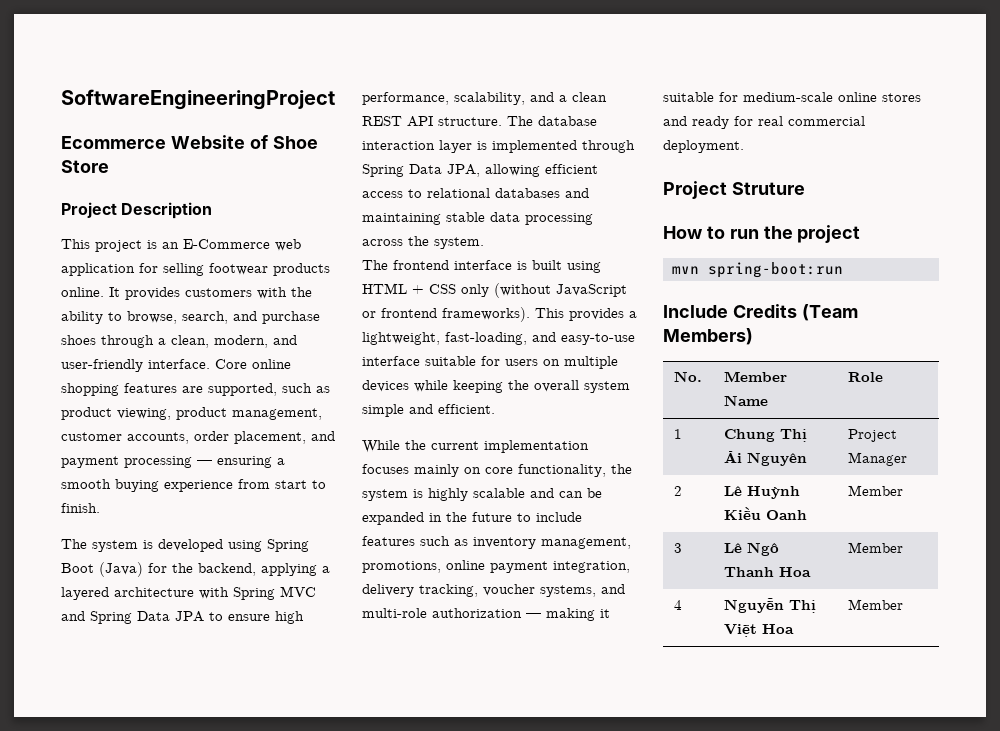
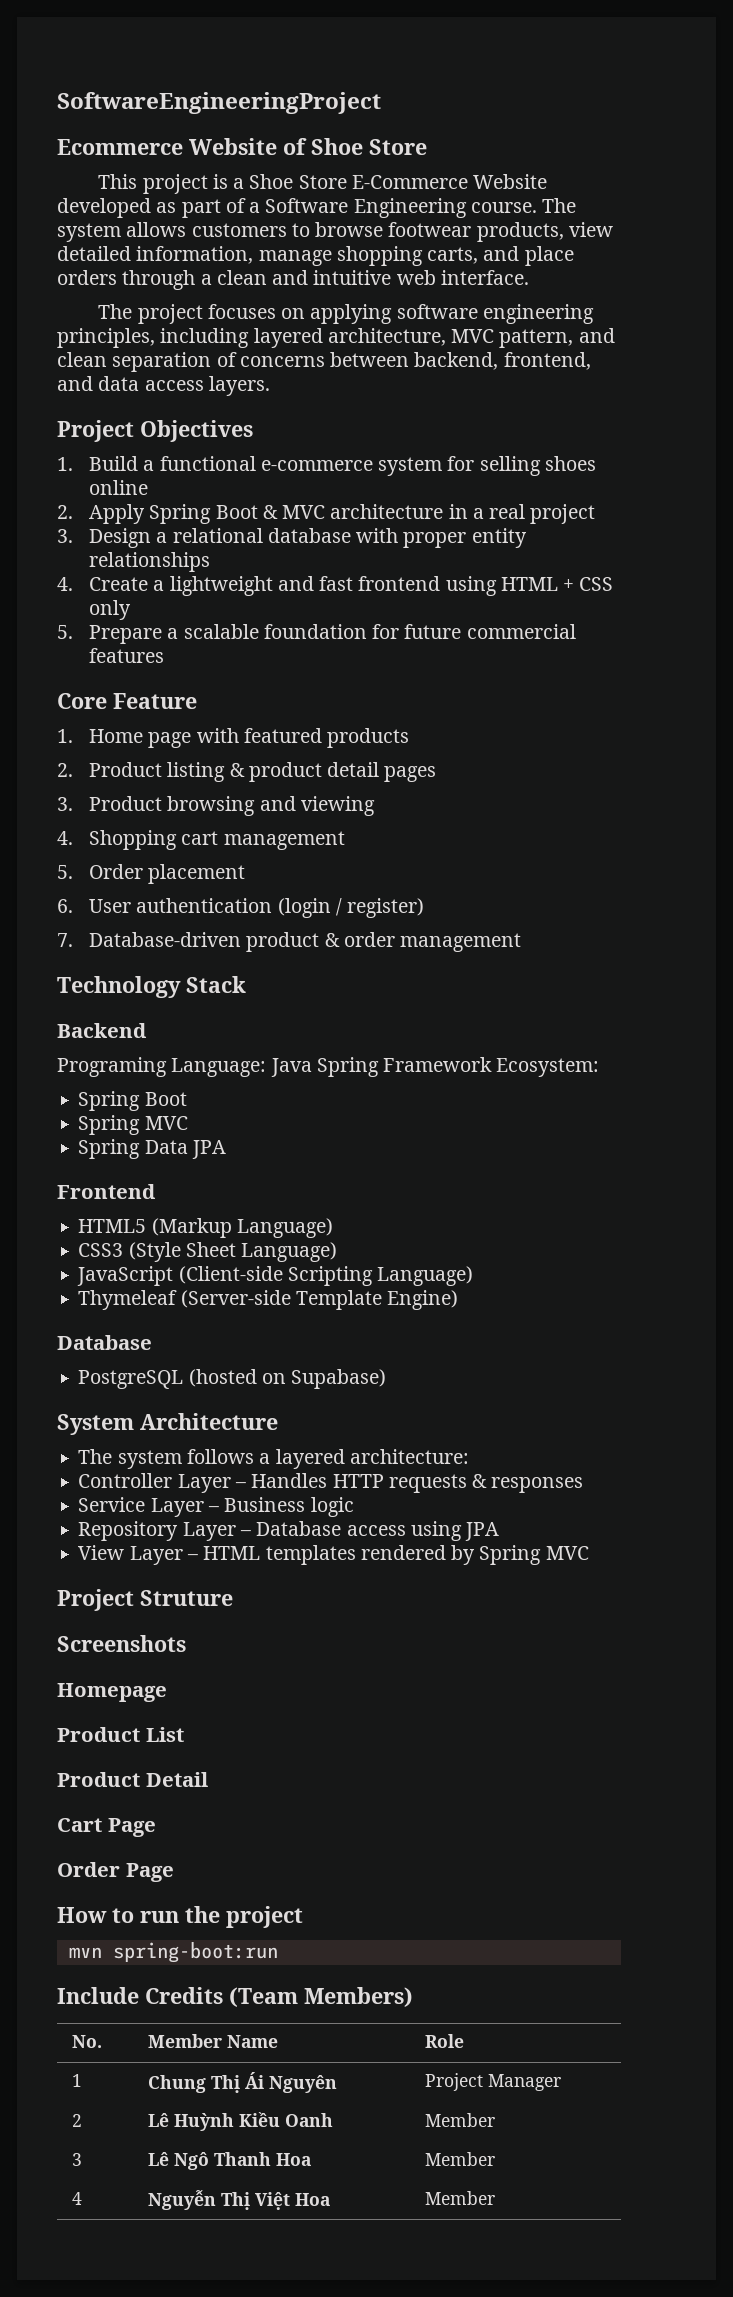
[61,202,213,219] // Project Description -> (427, 147) none
[162,239,301,251] [61,263,330,276] [61,287,312,300] [61,311,320,324] [61,335,297,348] [61,359,291,372] [61,383,330,396] [61,407,322,420] [61,431,335,444] [61,456,285,468] [61,479,326,492] [61,503,100,513] [61,539,309,552] [61,562,330,577] [61,586,316,600] [61,611,304,624] [362,92,607,105] [362,116,597,127] [362,140,635,153] [362,164,598,177] [362,188,589,198] [362,212,593,225] [362,236,484,249] [362,260,562,270] an E-Commerce web application for selling footwear products online. It provides customers with the ability to browse, search, and purchase shoes through a clean, modern, and user-friendly interface. Core online shopping features are supported, such as product viewing, product management, customer accounts, order placement, and payment processing — ensuring a smooth buying experience from start to finish. // The system is developed using Spring Boot (Java) for the backend, applying a layered architecture with Spring MVC and Spring Data JPA to ensure high performance, scalability, and a clean REST API structure. The database interaction layer is implemented through Spring Data JPA, allowing efficient access to relational databases and maintaining stable data processing across the system. // The frontend interface is built -> [233,174,548,189] [57,198,577,218] [57,222,613,242] [57,246,574,266] [57,270,529,290] [98,304,594,324] [57,328,615,348] [57,352,591,372] [57,376,270,396] [57,420,253,442] [57,456,596,476] [89,480,149,495] [57,504,596,524] [57,528,527,548] [89,552,211,572] [57,576,441,596] a Shoe Store E-Commerce Website developed as part of a Software Engineering course. The system allows customers to browse footwear products, view detailed information, manage shopping carts, and place orders through a clean and intuitive web interface. // The project focuses on applying software engineering principles, including layered architecture, MVC pattern, and clean separation of concerns between backend, frontend, and data access layers. // Project Objectives // 1. Build a functional e-commerce system for selling shoes online // 2. Apply Spring Boot & MVC architecture in a real project // 3. Design a relational database with proper entity relationships // 4. Create a lightweight and fast frontend
[494,283,627,298] [362,307,637,322] [362,332,635,345] [362,356,618,369] [362,380,630,393] [362,404,495,417] [362,440,589,453] [362,464,632,477] [362,488,602,501] [362,512,582,525] [362,536,631,549] [362,560,630,573] [362,584,625,597] [362,608,610,621] [663,92,921,102] [663,116,865,129] [663,140,744,153] [663,181,805,199] (without JavaScript or frontend frameworks). This provides a lightweight, fast-loading, and easy-to-use interface suitable for users on multiple devices while keeping the overall system simple and efficient. // While the current implementation focuses mainly on core functionality, the system is highly scalable and can be expanded in the future to include features such as inventory management, promotions, online payment integration, delivery tracking, voucher systems, and multi-role authorization — making it suitable for medium-scale online stores and ready for real commercial deployment. // Project Struture -> [57,624,576,644] [89,648,165,663] [57,693,197,709] [57,728,410,748] [57,762,437,782] [57,796,375,816] [57,830,345,850] [57,864,246,884] [57,898,425,918] [57,932,522,952] [57,976,246,998] [57,1023,147,1038] [57,1057,600,1077] [78,1091,187,1111] [78,1115,188,1135] [78,1139,226,1159] [57,1184,156,1199] [78,1218,333,1238] [78,1242,338,1262] [77,1266,474,1286] [78,1290,459,1310] [57,1335,152,1350] [78,1369,387,1389] [57,1413,278,1435] [78,1449,469,1469] [78,1473,584,1493] [78,1497,354,1517] [78,1521,500,1541] [78,1545,589,1565] [57,1589,233,1611] [57,1635,186,1652] [57,1683,167,1702] [57,1727,184,1742] [57,1772,208,1787] [57,1818,156,1837] [57,1862,174,1882] // 5. Prepare a scalable foundation for future commercial features // Core Feature // 1. Home page with featured products // 2. Product listing & product detail pages // 3. Product browsing and viewing // 4. Shopping cart management // 5. Order placement // 6. User authentication (login / register) // 7. Database-driven product & order management // Technology Stack // Backend // Programing Language: Java Spring Framework Ecosystem: // Spring Boot // Spring MVC // Spring Data JPA // Frontend // HTML5 (Markup Language) // CSS3 (Style Sheet Language) // JavaScript (Client-side Scripting Language) // Thymeleaf (Server-side Template Engine) // Database // PostgreSQL (hosted on Supabase) // System Architecture // The system follows a layered architecture: // Controller Layer – Handles HTTP requests & responses // Service Layer – Business logic // Repository Layer – Database access using JPA // View Layer – HTML templates rendered by Spring MVC // Project Struture // Screenshots // Homepage // Product List // Product Detail // Cart Page // Order Page

